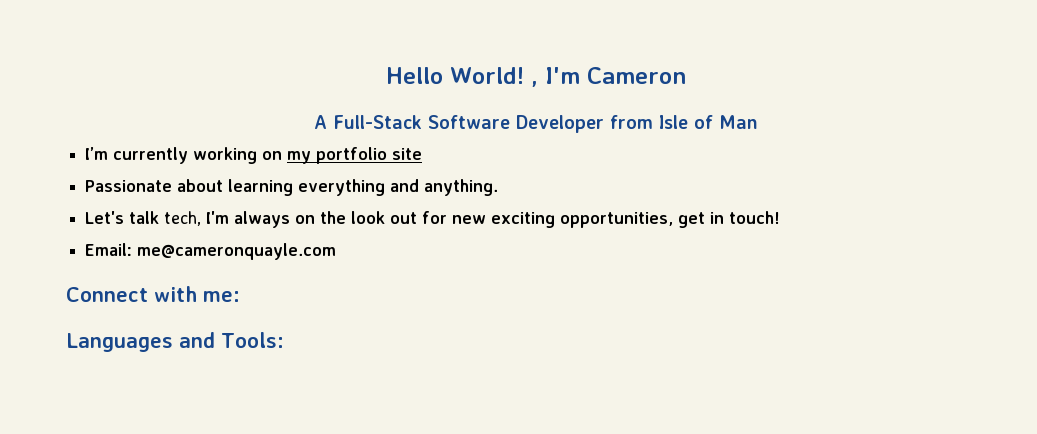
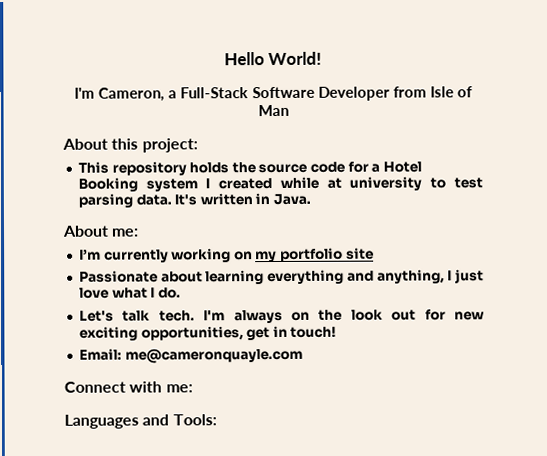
[530,67,686,87] [314,115,327,129] , I'm Cameron // A -> [74,87,178,102] // I'm Cameron, a
(758, 122) none -> [62,138,198,153] [77,161,423,176] [77,176,483,192] [77,193,312,208] [62,225,140,237] // About this project: // This repository holds the source code for a Hotel Booking system I created while at university to test parsing data. It's written in Java. // About me:
[424,179,499,196] anything. -> [376,269,484,284] [78,287,181,299] anything, I just love what I do.
[164,211,202,226] tech, -> [158,310,195,322] tech.

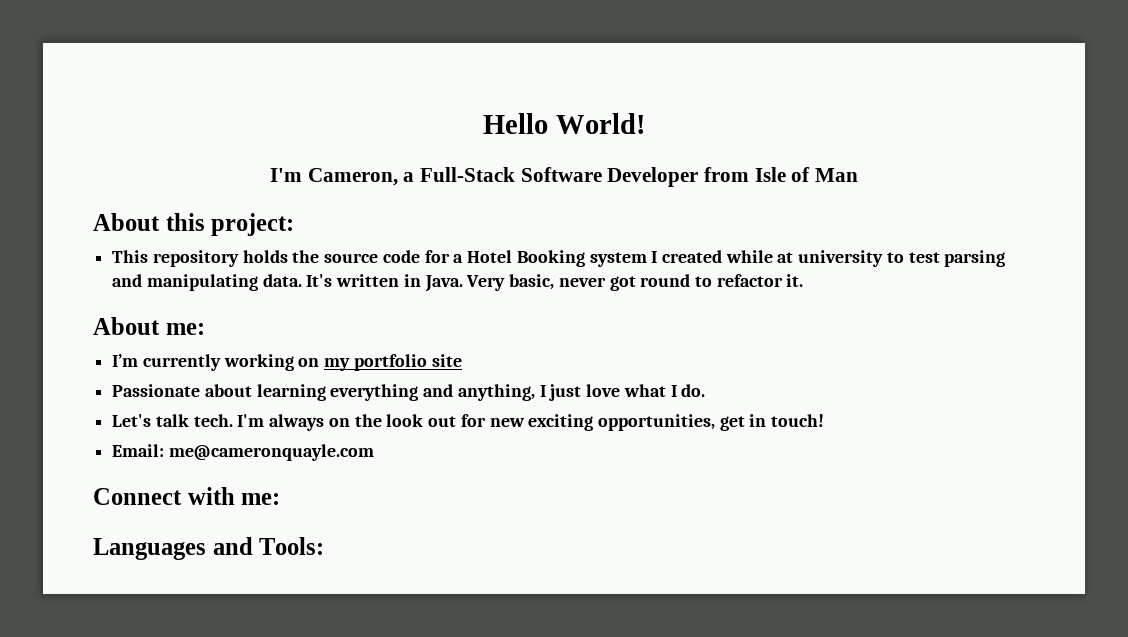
(133, 200) none -> [112,274,258,291] and manipulating
(312, 199) none -> [466,274,804,291] Very basic, never got round to refactor it.

